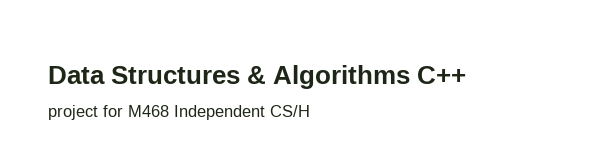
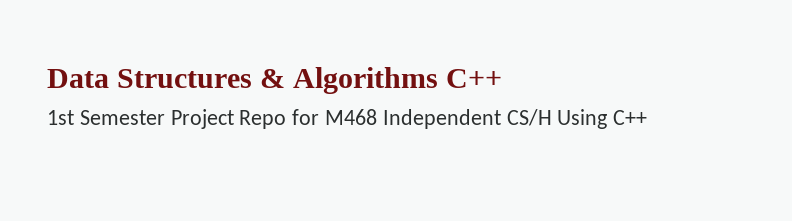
[48,105,98,120] project -> [47,109,287,129] 1st Semester Project Repo
(310, 111) none -> [557,109,648,129] Using C++

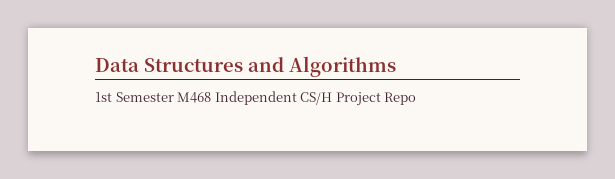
[260,69,286,88] & -> [248,57,284,72] and
[446,69,503,88] C++ -> (396, 66) none
[170,109,320,129] Project Repo for -> (174, 97) none
[557,109,648,129] Using C++ -> [335,92,417,106] Project Repo

